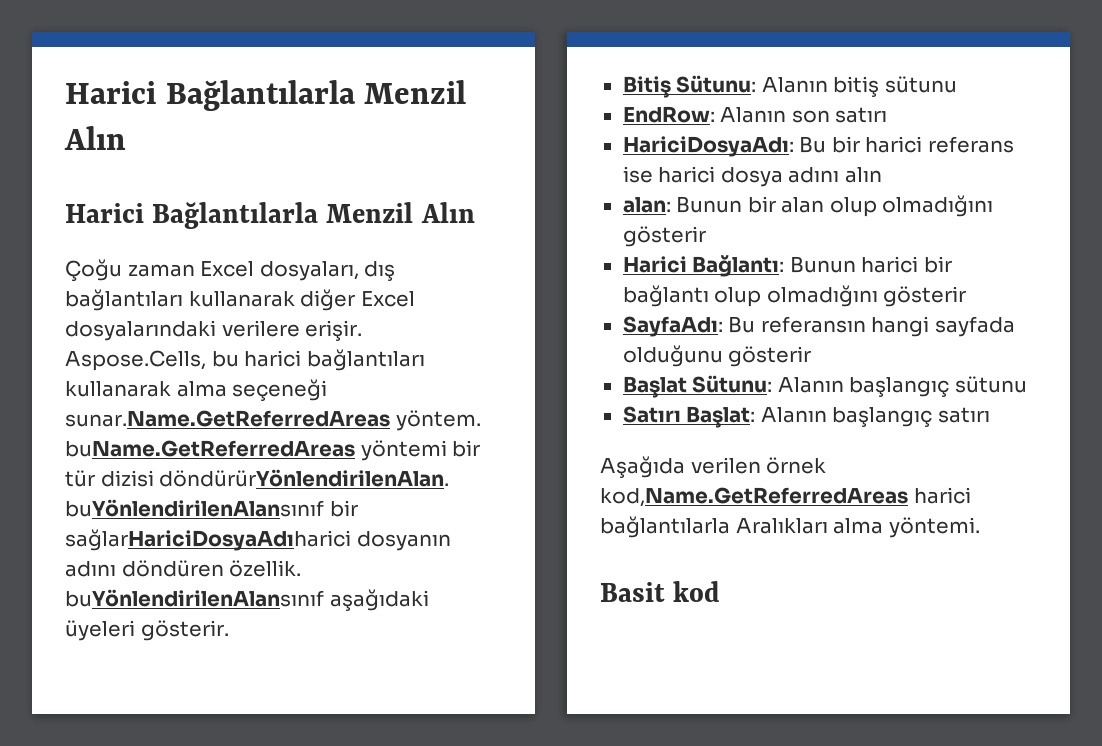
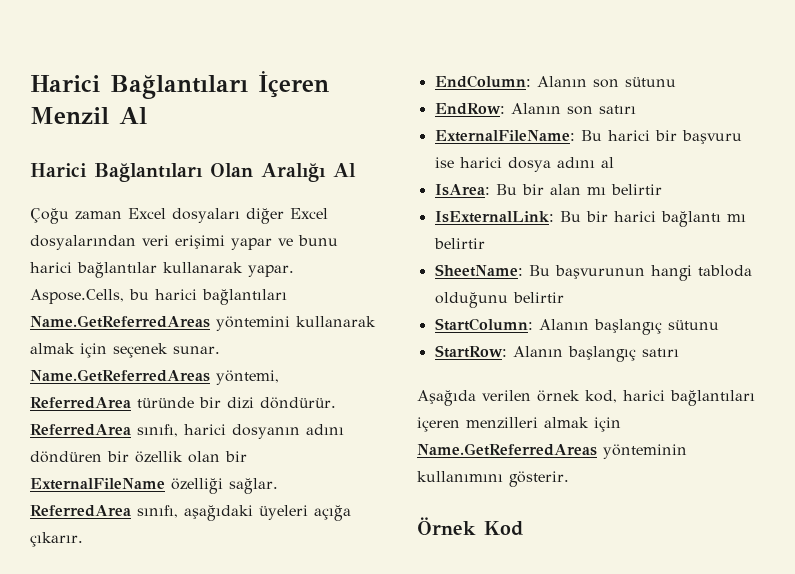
[65,80,467,111] [64,126,126,150] [65,202,475,229] [65,259,396,282] [65,289,415,311] [65,320,363,341] [65,349,425,371] [65,379,328,401] [65,410,481,431] [65,440,481,461] [65,469,450,487] [65,499,358,517] [65,529,451,551] [65,560,302,577] [65,589,429,611] [65,620,229,641] [622,75,880,98] Harici Bağlantılarla Menzil Alın // Harici Bağlantılarla Menzil Alın // Çoğu zaman Excel dosyaları, dış bağlantıları kullanarak diğer Excel dosyalarındaki verilere erişir. Aspose.Cells, bu harici bağlantıları kullanarak alma seçeneği sunar.Name.GetReferredAreas yöntem. buName.GetReferredAreas yöntemi bir tür dizisi döndürürYönlendirilenAlan. buYönlendirilenAlansınıf bir sağlarHariciDosyaAdıharici dosyanın adını döndüren özellik. buYönlendirilenAlansınıf aşağıdaki üyeleri gösterir. // Bitiş Sütunu: Alanın bitiş -> [30,71,329,99] [30,107,147,124] [30,163,356,182] [30,208,328,224] [30,235,338,250] [30,262,294,278] [30,289,287,305] [30,315,376,331] [30,343,220,358] [30,369,279,385] [30,397,336,409] [30,424,344,439] [30,451,247,463] [30,478,278,494] [30,505,351,521] [30,532,83,547] [434,75,619,88] Harici Bağlantıları İçeren Menzil Al // Harici Bağlantıları Olan Aralığı Al // Çoğu zaman Excel dosyaları diğer Excel dosyalarından veri erişimi yapar ve bunu harici bağlantılar kullanarak yapar. Aspose.Cells, bu harici bağlantıları Name.GetReferredAreas yöntemini kullanarak almak için seçenek sunar. Name.GetReferredAreas yöntemi, ReferredArea türünde bir dizi döndürür. ReferredArea sınıfı, harici dosyanın adını döndüren bir özellik olan bir ExternalFileName özelliği sağlar. ReferredArea sınıfı, aşağıdaki üyeleri açığa çıkarır. // EndColumn: Alanın son
[622,136,1014,157] [622,166,882,187] [622,195,994,217] [622,226,706,247] [622,255,952,277] [622,285,967,307] [622,316,1015,337] [622,345,812,367] [622,375,773,398] HariciDosyaAdı: Bu bir harici referans ise harici dosya adını alın // alan: Bunun bir alan olup olmadığını gösterir // Harici Bağlantı: Bunun harici bir bağlantı olup olmadığını gösterir // SayfaAdı: Bu referansın hangi sayfada olduğunu gösterir // Başlat Sütunu: -> [434,130,742,144] [434,157,614,172] [434,184,662,196] [434,211,746,227] [433,238,485,249] [434,264,752,281] [434,292,564,308] [434,318,533,331] ExternalFileName: Bu harici bir başvuru ise harici dosya adını al // IsArea: Bu bir alan mı belirtir // IsExternalLink: Bu bir harici bağlantı mı belirtir // SheetName: Bu başvurunun hangi tabloda olduğunu belirtir // StartColumn:
[622,406,756,428] Satırı Başlat: -> [434,345,507,358] StartRow:
[600,487,971,507] [600,516,980,538] [600,581,721,602] kod,Name.GetReferredAreas harici bağlantılarla Aralıkları alma yöntemi. // Basit kod -> [585,390,755,406] [417,417,621,432] [417,443,687,459] [417,471,569,487] [417,517,523,536] kod, harici bağlantıları içeren menzilleri almak için Name.GetReferredAreas yönteminin kullanımını gösterir. // Örnek Kod

